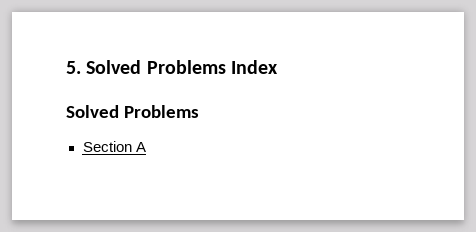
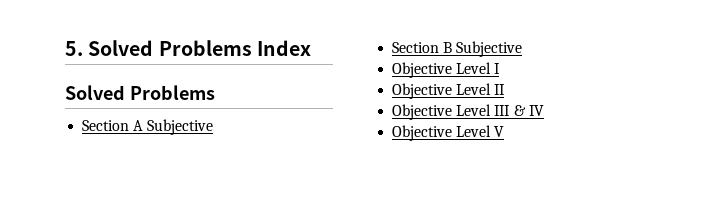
(146, 147) none -> [147,119,214,135] [392,41,523,57] [392,62,501,78] [392,83,506,99] [392,104,544,120] [392,125,505,141] Subjective // Section B Subjective // Objective Level I // Objective Level II // Objective Level III & IV // Objective Level V

